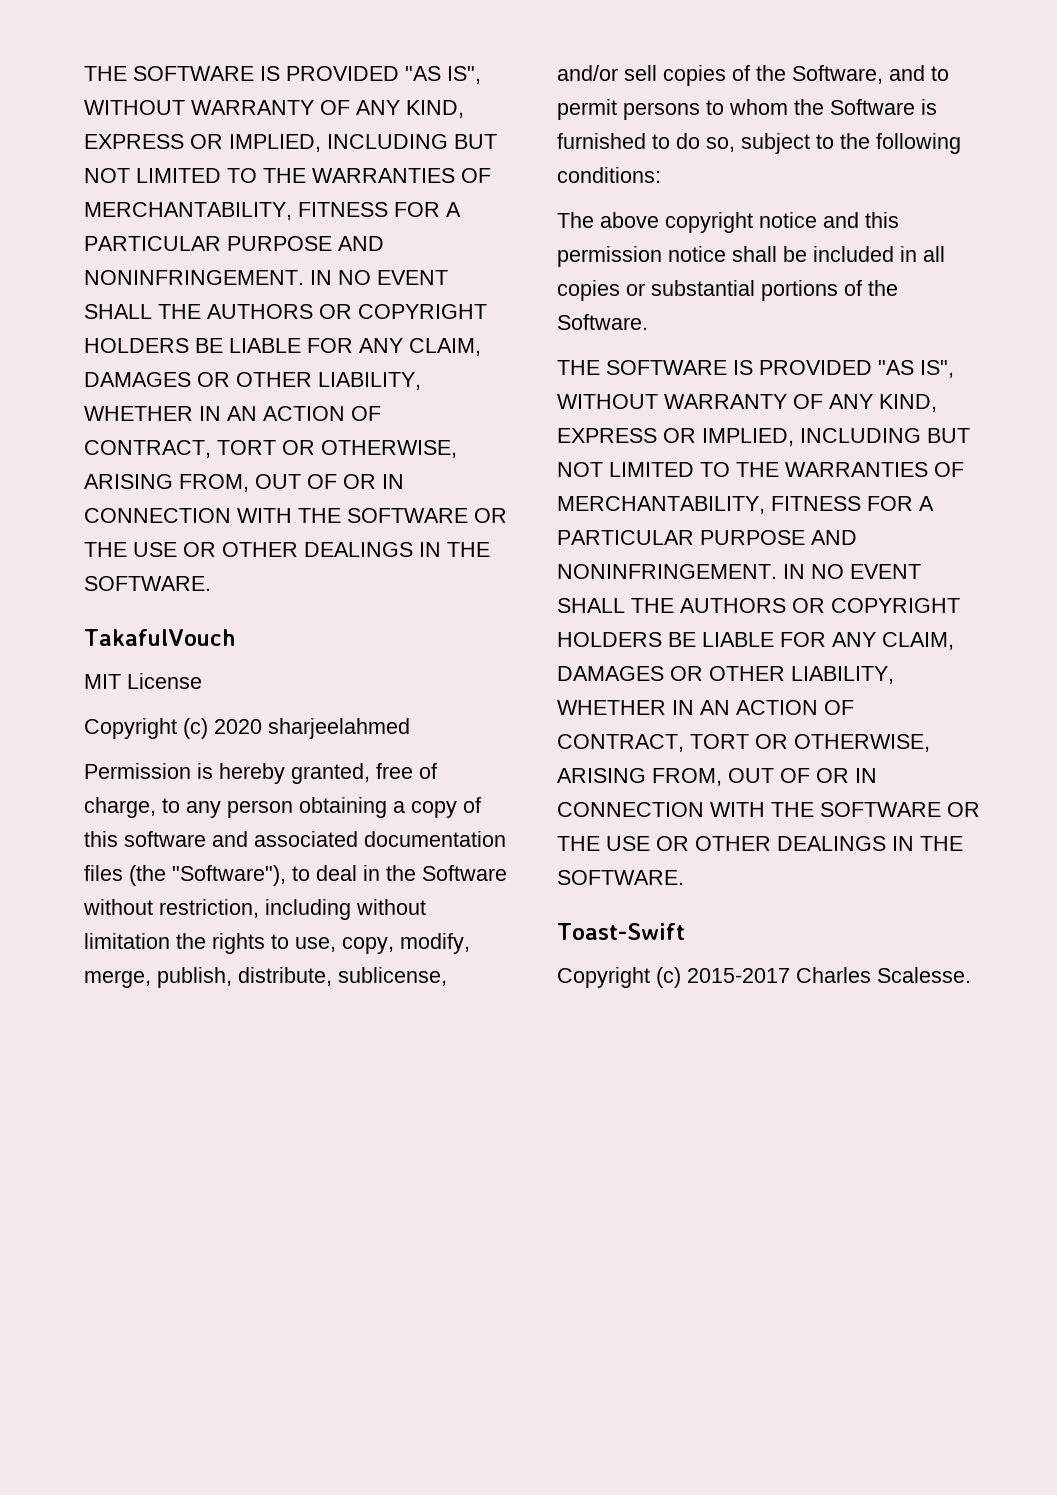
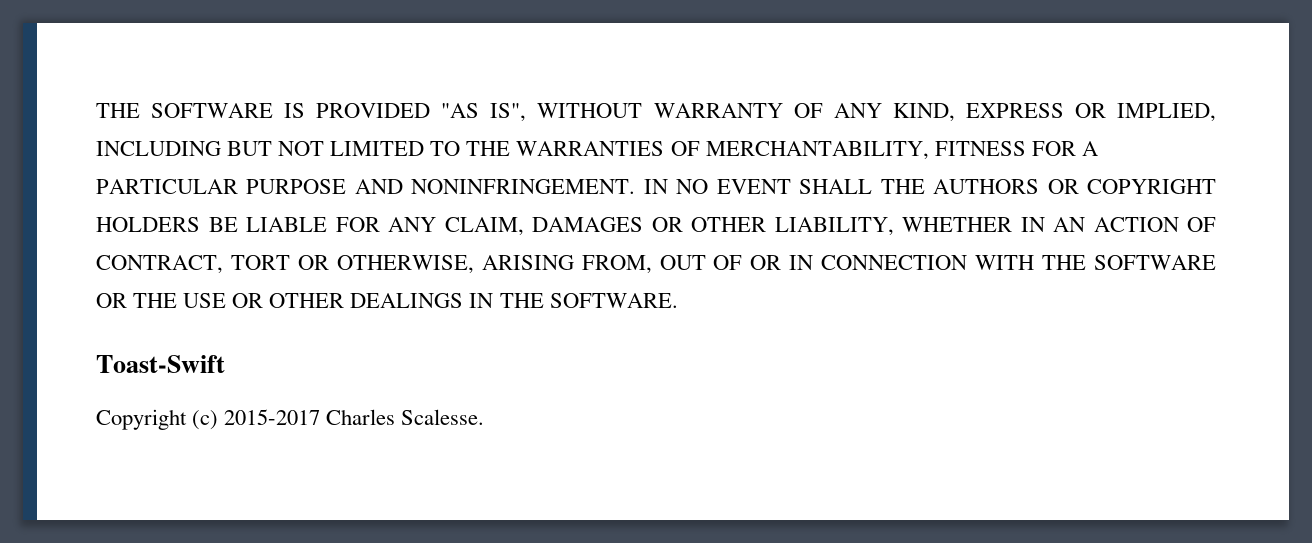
[84,629,236,646] [84,673,202,689] [84,718,410,739] [84,763,437,784] [84,797,481,818] [84,831,506,847] [84,865,507,886] [83,899,426,920] [84,933,470,954] [84,967,447,988] [557,65,949,86] [557,99,937,120] [557,133,961,154] [557,167,661,183] [557,212,899,233] [557,246,945,267] [557,280,898,301] [557,314,648,330] [557,360,954,378] [557,394,937,412] [557,428,970,446] [557,462,964,477] [557,496,934,514] [557,530,857,545] [557,564,921,579] [557,598,960,613] [557,632,954,650] [557,666,894,684] [557,700,854,715] [557,734,930,752] [557,768,877,786] [557,802,980,817] [557,836,963,851] [557,870,684,885] // TakafulVouch // MIT License // Copyright (c) 2020 sharjeelahmed // Permission is hereby granted, free of charge, to any person obtaining a copy of this software and associated documentation files (the "Software"), to deal in the Software without restriction, including without limitation the rights to use, copy, modify, merge, publish, distribute, sublicense, and/or sell copies of the Software, and to permit persons to whom the Software is furnished to do so, subject to the following conditions: // The above copyright notice and this permission notice shall be included in all copies or substantial portions of the Software. // THE SOFTWARE IS PROVIDED "AS IS", WITHOUT WARRANTY OF ANY KIND, EXPRESS OR IMPLIED, INCLUDING BUT NOT LIMITED TO THE WARRANTIES OF MERCHANTABILITY, FITNESS FOR A PARTICULAR PURPOSE AND NONINFRINGEMENT. IN NO EVENT SHALL THE AUTHORS OR COPYRIGHT HOLDERS BE LIABLE FOR ANY CLAIM, DAMAGES OR OTHER LIABILITY, WHETHER IN AN ACTION OF CONTRACT, TORT OR OTHERWISE, ARISING FROM, OUT OF OR IN CONNECTION WITH THE SOFTWARE OR THE USE OR OTHER DEALINGS IN THE SOFTWARE. -> (678, 300) none

